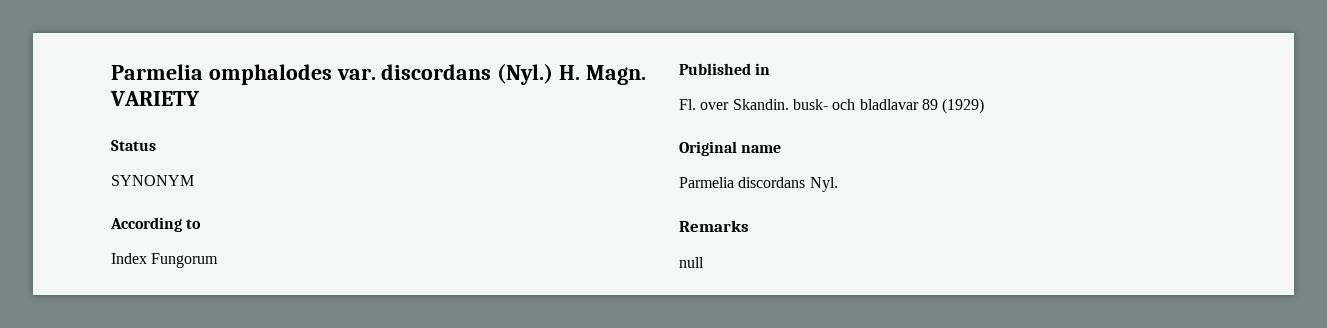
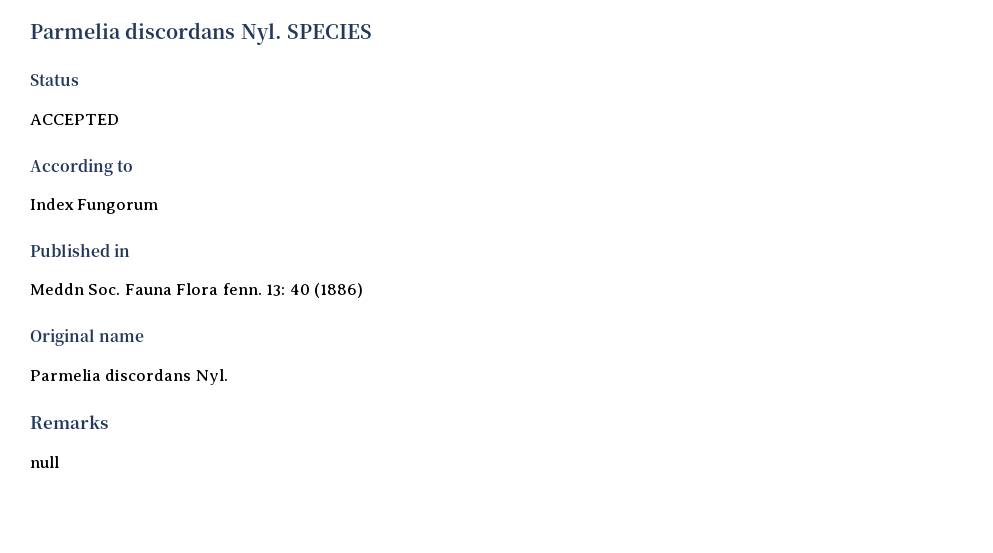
[111,63,646,85] [110,91,200,106] Parmelia omphalodes var. discordans (Nyl.) H. Magn. VARIETY -> [30,22,372,45] Parmelia discordans Nyl. SPECIES
[111,175,194,186] SYNONYM -> [30,114,119,125] ACCEPTED
[679,98,985,114] Fl. over Skandin. busk- och bladlavar 89 (1929) -> [30,283,364,298] Meddn Soc. Fauna Flora fenn. 13: 40 (1886)

